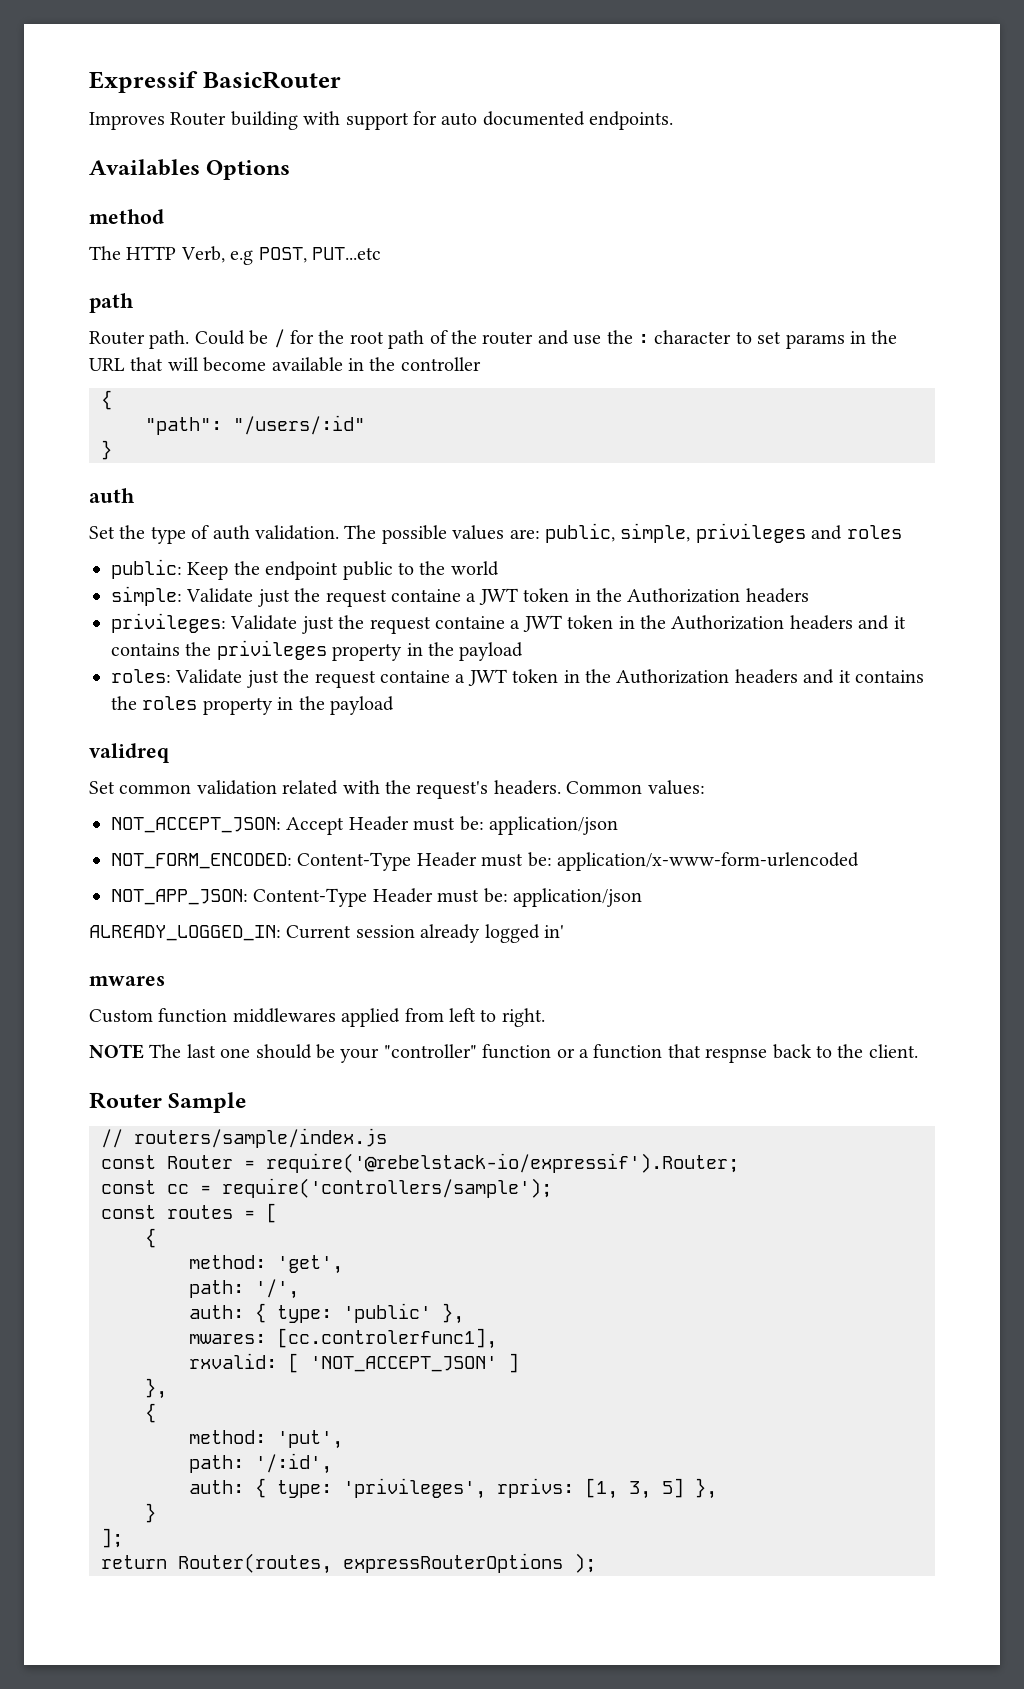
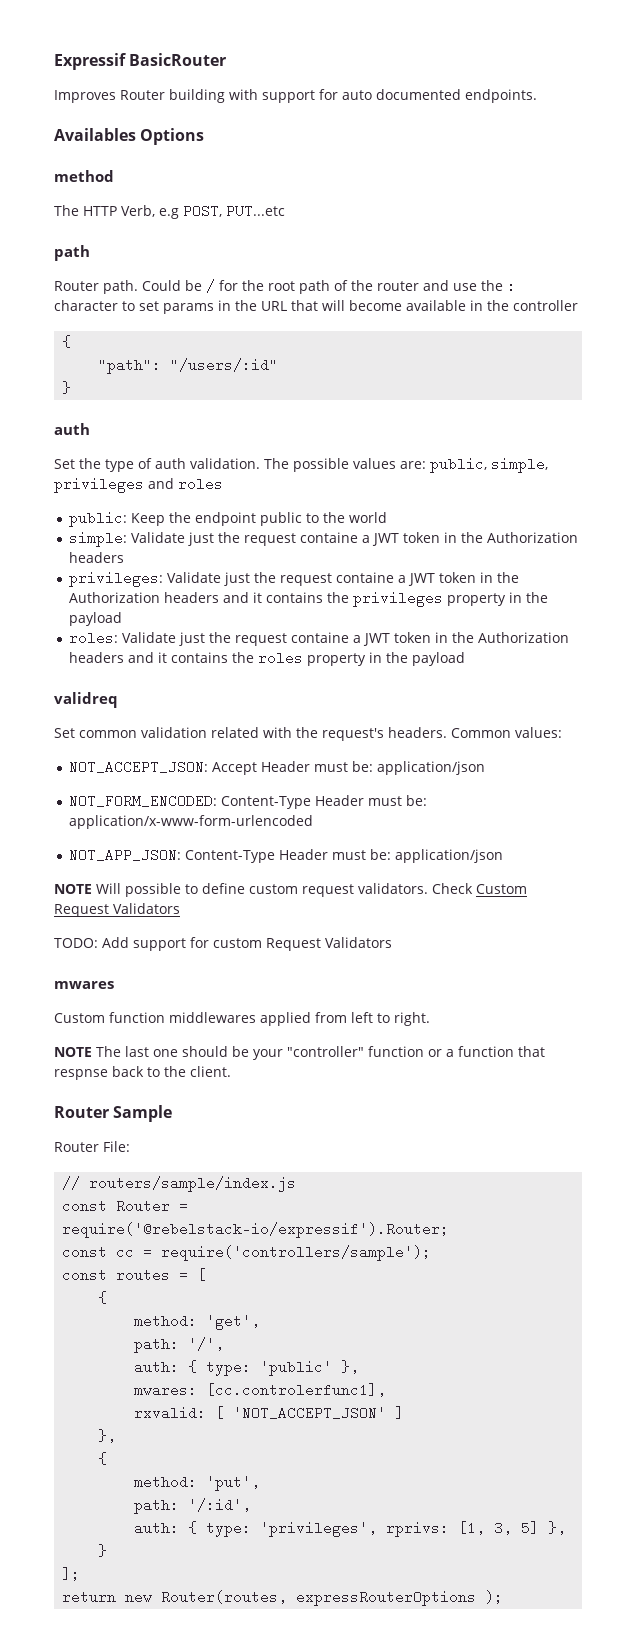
[89,924,564,943] ALREADY_LOGGED_IN: Current session already logged in' -> [54,883,527,897] [54,903,180,917] [54,937,392,951] NOTE Will possible to define custom request validators. Check Custom Request Validators // TODO: Add support for custom Request Validators
(247, 1102) none -> [54,1141,130,1152] // Router File:
(167, 1562) none -> [125,1590,153,1604] new

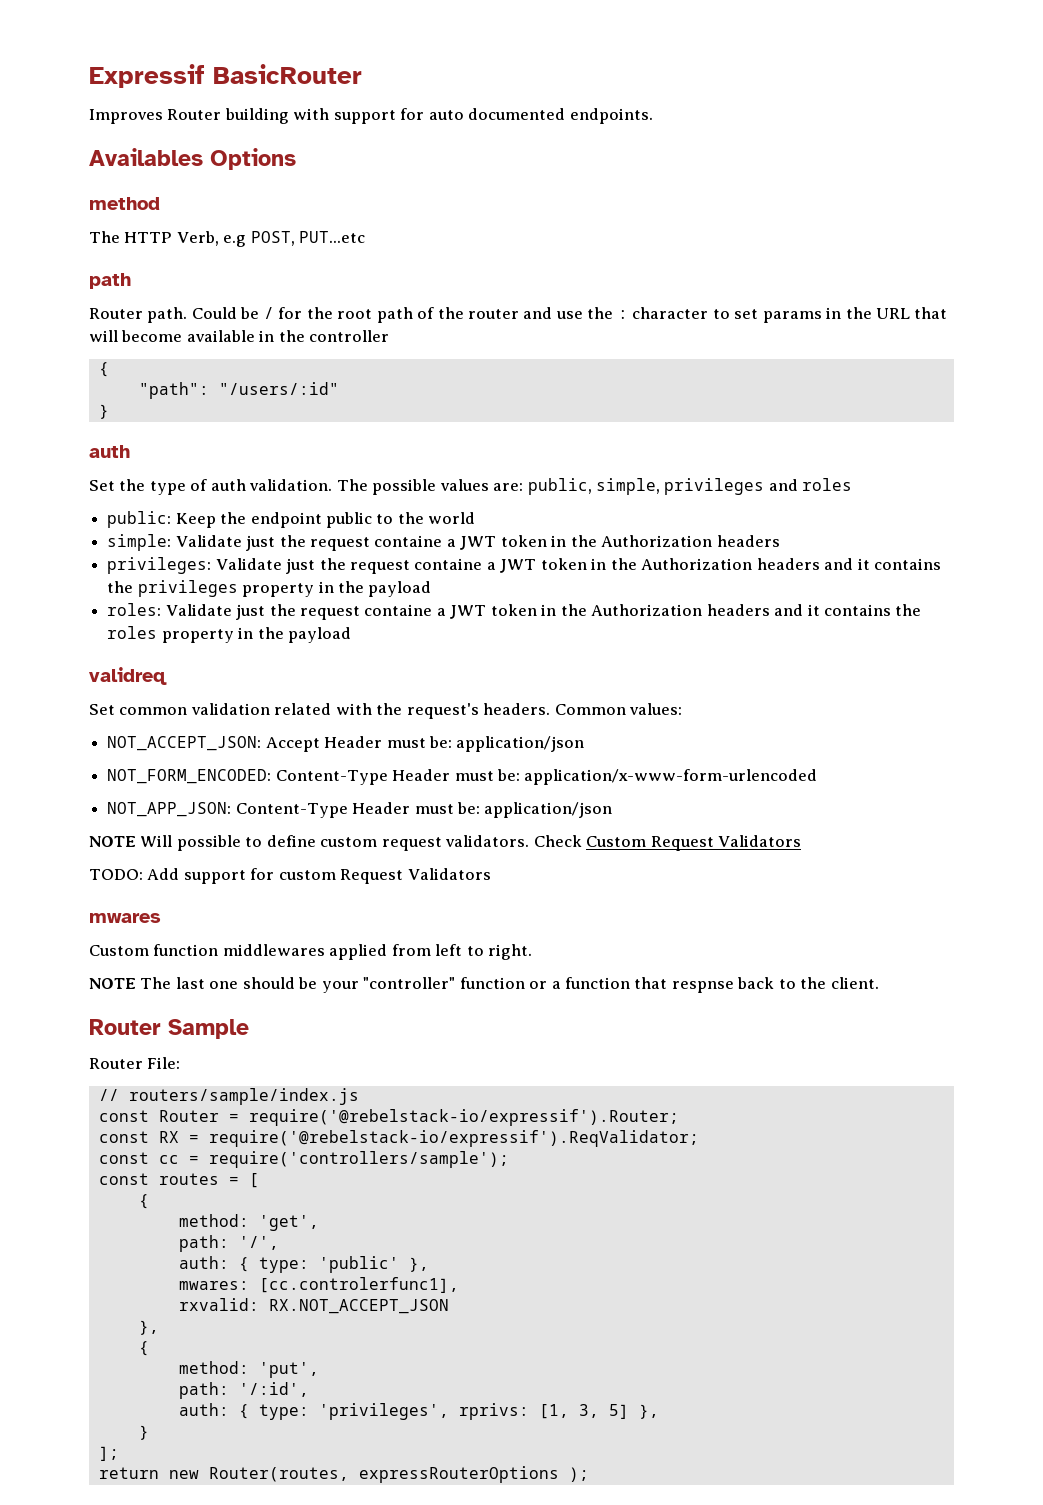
(450, 1230) none -> [98,1130,699,1147] // const RX = require('@rebelstack-io/expressif').ReqValidator;
[215,1406,405,1420] [ 'NOT_ACCEPT_JSON' ] -> [268,1299,449,1314] RX.NOT_ACCEPT_JSON

